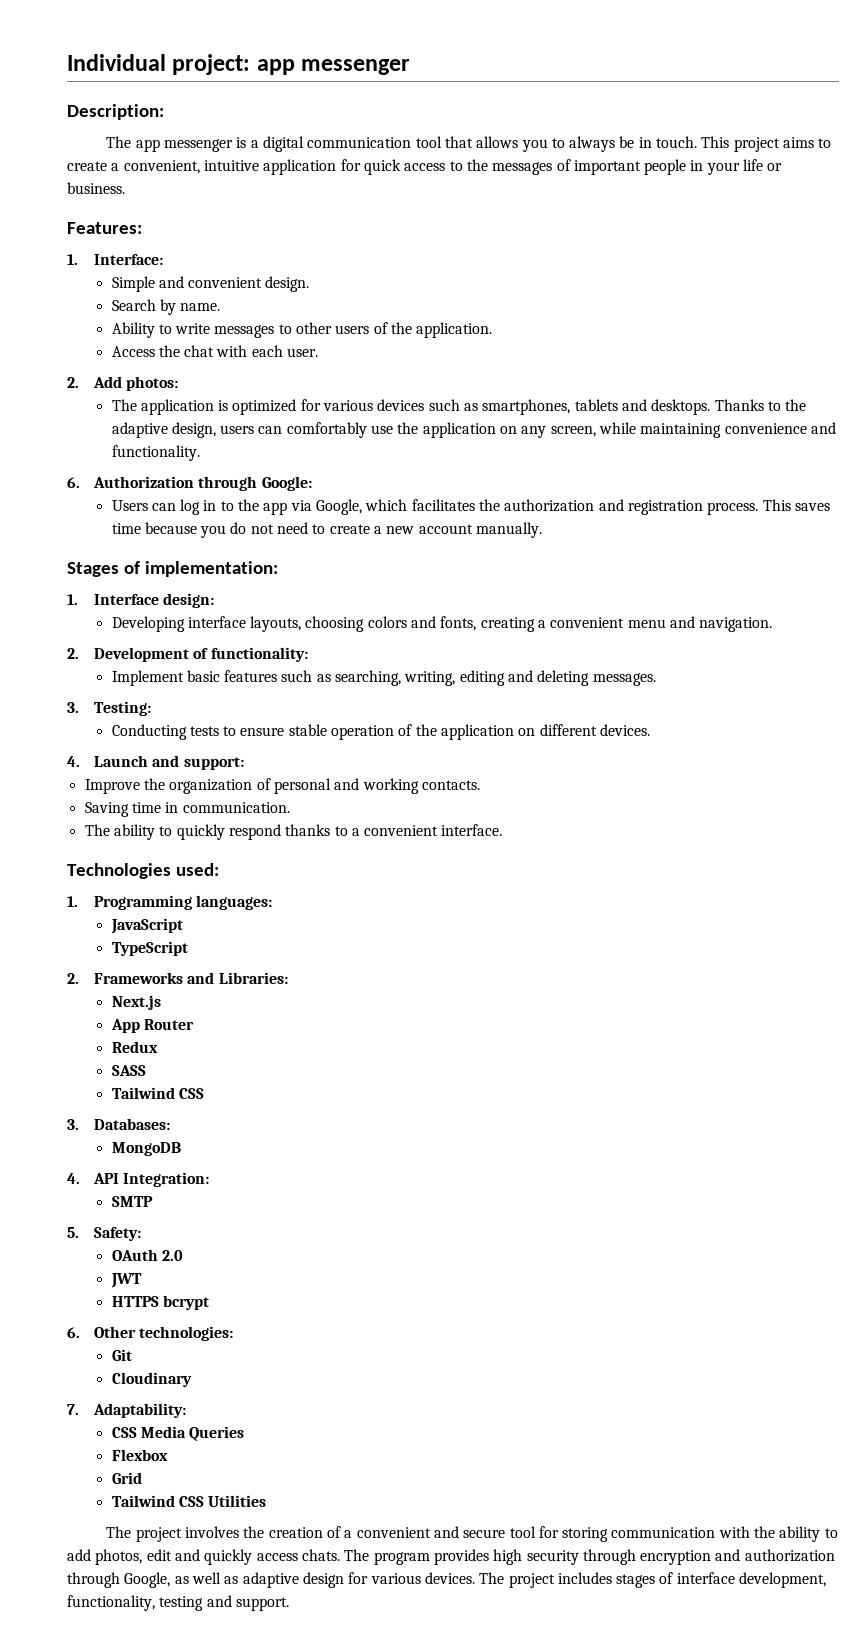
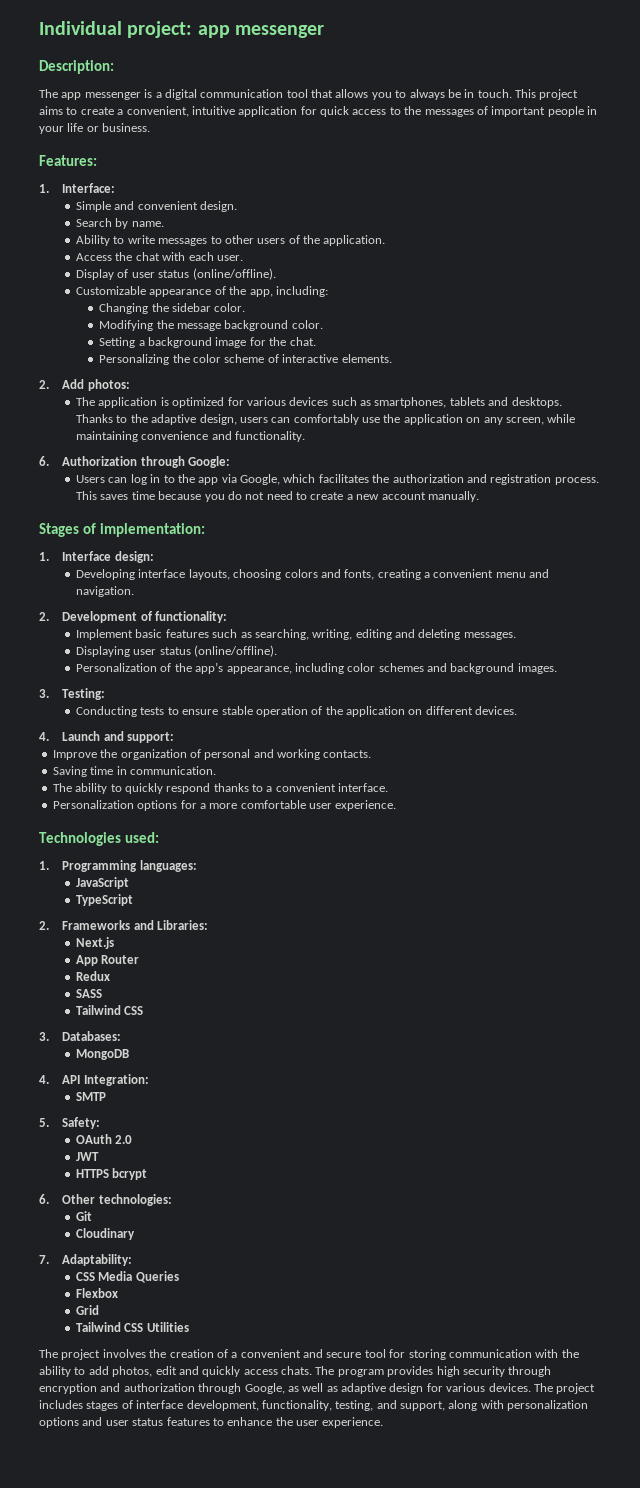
(319, 352) none -> [76,268,276,280] [76,286,328,297] [99,303,246,314] [99,320,323,331] [99,337,316,348] [99,354,392,365] // Display of user status (online/offline). // Customizable appearance of the app, including: // Changing the sidebar color. // Modifying the message background color. // Setting a background image for the chat. // Personalizing the color scheme of interactive elements.
(656, 679) none -> [76,645,278,657] [76,662,557,674] // Displaying user status (online/offline). // Personalization of the app’s appearance, including color schemes and background images.
(503, 830) none -> [52,800,397,811] // Personalization options for a more comfortable user experience.
[159,1595,289,1611] testing and support. -> [335,1400,589,1411] [39,1417,384,1428] testing, and support, along with personalization options and user status features to enhance the user experience.

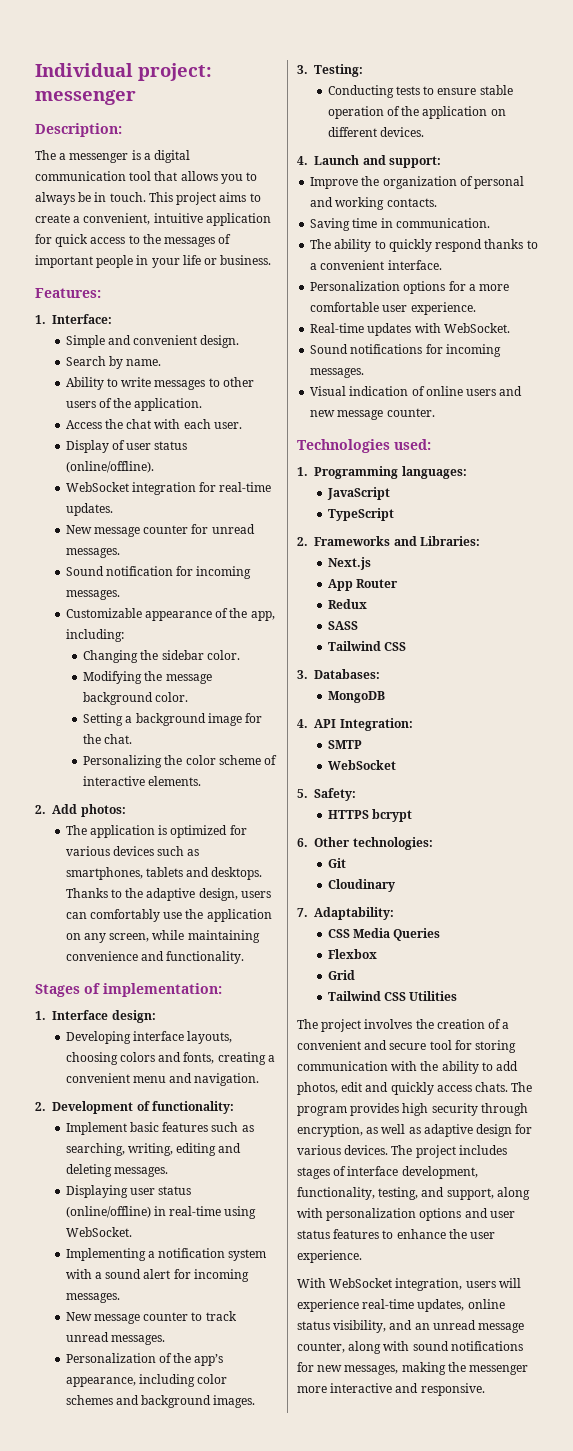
[197,25,230,38] app -> (212, 72) none
[61,92,82,100] app -> [59,153,67,160] a
(276, 274) none -> [65,482,272,495] [65,503,113,516] [65,524,255,537] [65,548,120,558] [65,566,252,579] [65,590,120,600] // WebSocket integration for real-time updates. // New message counter for unread messages. // Sound notification for incoming messages.
[39,456,231,468] [76,474,599,485] [76,491,479,502] // 6. Authorization through Google: // Users can log in to the app via Google, which facilitates the authorization and registration process. This saves time because you do not need to create a new account manually. -> (245, 957) none
[194,645,278,657] (online/offline). -> [65,1206,257,1219] [65,1227,132,1237] [65,1248,267,1261] [65,1269,249,1282] [65,1293,120,1303] [65,1311,237,1324] [65,1332,165,1345] (online/offline) in real-time using WebSocket. // Implementing a notification system with a sound alert for incoming messages. // New message counter to track unread messages.
(397, 805) none -> [310,323,510,336] [310,344,501,357] [310,368,365,378] [310,386,523,396] [310,408,435,420] // Real-time updates with WebSocket. // Sound notifications for incoming messages. // Visual indication of online users and new message counter.
(107, 1096) none -> [327,760,396,770] // WebSocket
[76,1134,133,1144] [76,1152,100,1161] // OAuth 2.0 // JWT -> (357, 794) none
[39,1383,285,1394] encryption and authorization through Google, -> [297,1124,363,1137] encryption,
(384, 1422) none -> [297,1278,521,1291] [297,1299,505,1312] [297,1320,525,1333] [297,1341,523,1354] [297,1362,529,1375] [297,1383,485,1396] // With WebSocket integration, users will experience real-time updates, online status visibility, and an unread message counter, along with sound notifications for new messages, making the messenger more interactive and responsive.

